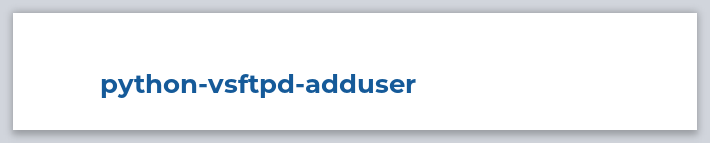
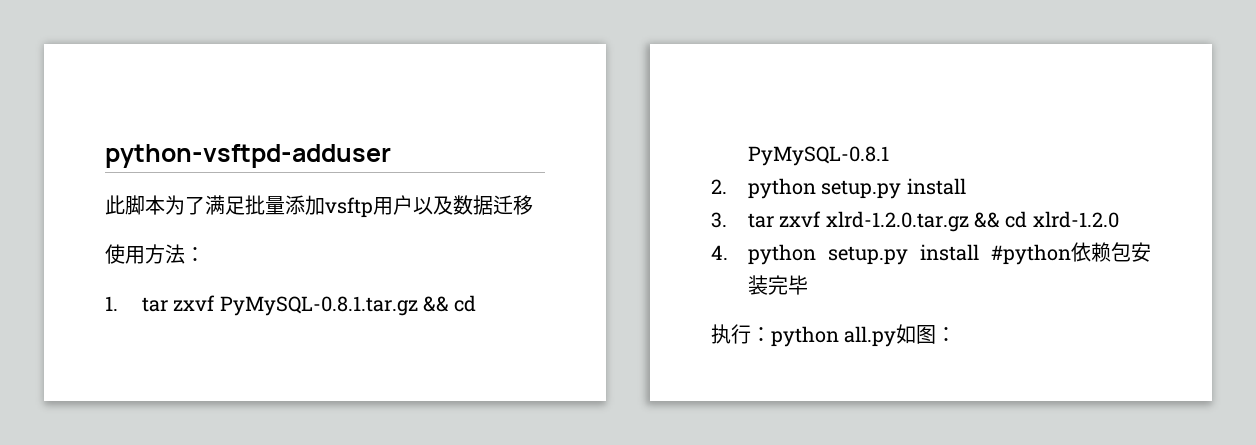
(416, 86) none -> [105,195,533,218] [105,244,205,264] [105,295,477,316] [747,146,889,166] [711,178,966,199] [711,211,1119,232] [711,242,1151,265] [747,275,808,295] [711,324,957,347] // 此脚本为了满足批量添加vsftp用户以及数据迁移 // 使用方法： // 1. tar zxvf PyMySQL-0.8.1.tar.gz && cd PyMySQL-0.8.1 // 2. python setup.py install // 3. tar zxvf xlrd-1.2.0.tar.gz && cd xlrd-1.2.0 // 4. python setup.py install #python依赖包安装完毕 // 执行：python all.py如图：

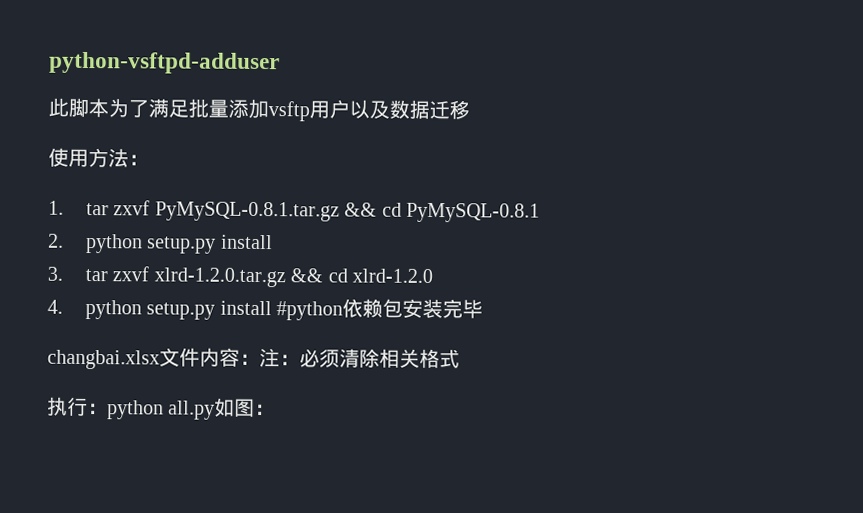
(808, 285) none -> [47,347,460,370] // changbai.xlsx文件内容：注：必须清除相关格式

